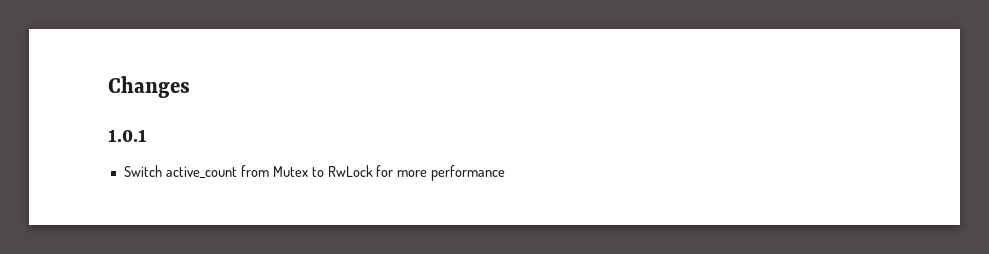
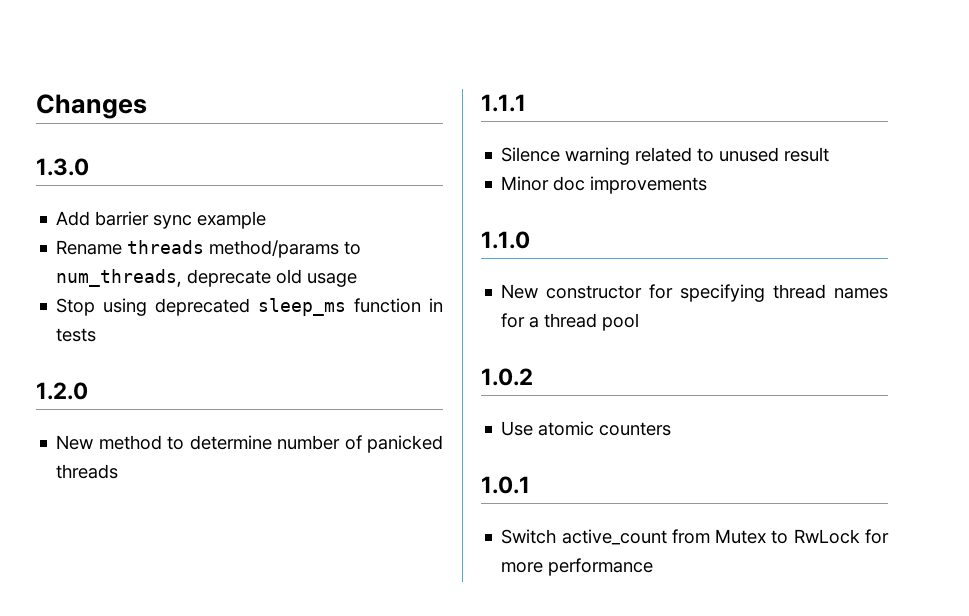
(190, 87) none -> [36,158,89,176] [56,211,267,229] [56,240,362,258] [56,269,358,287] [56,298,443,316] [56,328,97,342] [36,382,88,400] [56,435,443,453] [56,464,119,479] [481,94,526,112] [501,147,830,165] [501,176,708,194] [481,231,530,249] [501,284,888,302] [501,313,640,331] [481,368,533,386] [501,421,672,436] // 1.3.0 // Add barrier sync example // Rename threads method/params to num_threads, deprecate old usage // Stop using deprecated sleep_ms function in tests // 1.2.0 // New method to determine number of panicked threads // 1.1.1 // Silence warning related to unused result // Minor doc improvements // 1.1.0 // New constructor for specifying thread names for a thread pool // 1.0.2 // Use atomic counters

